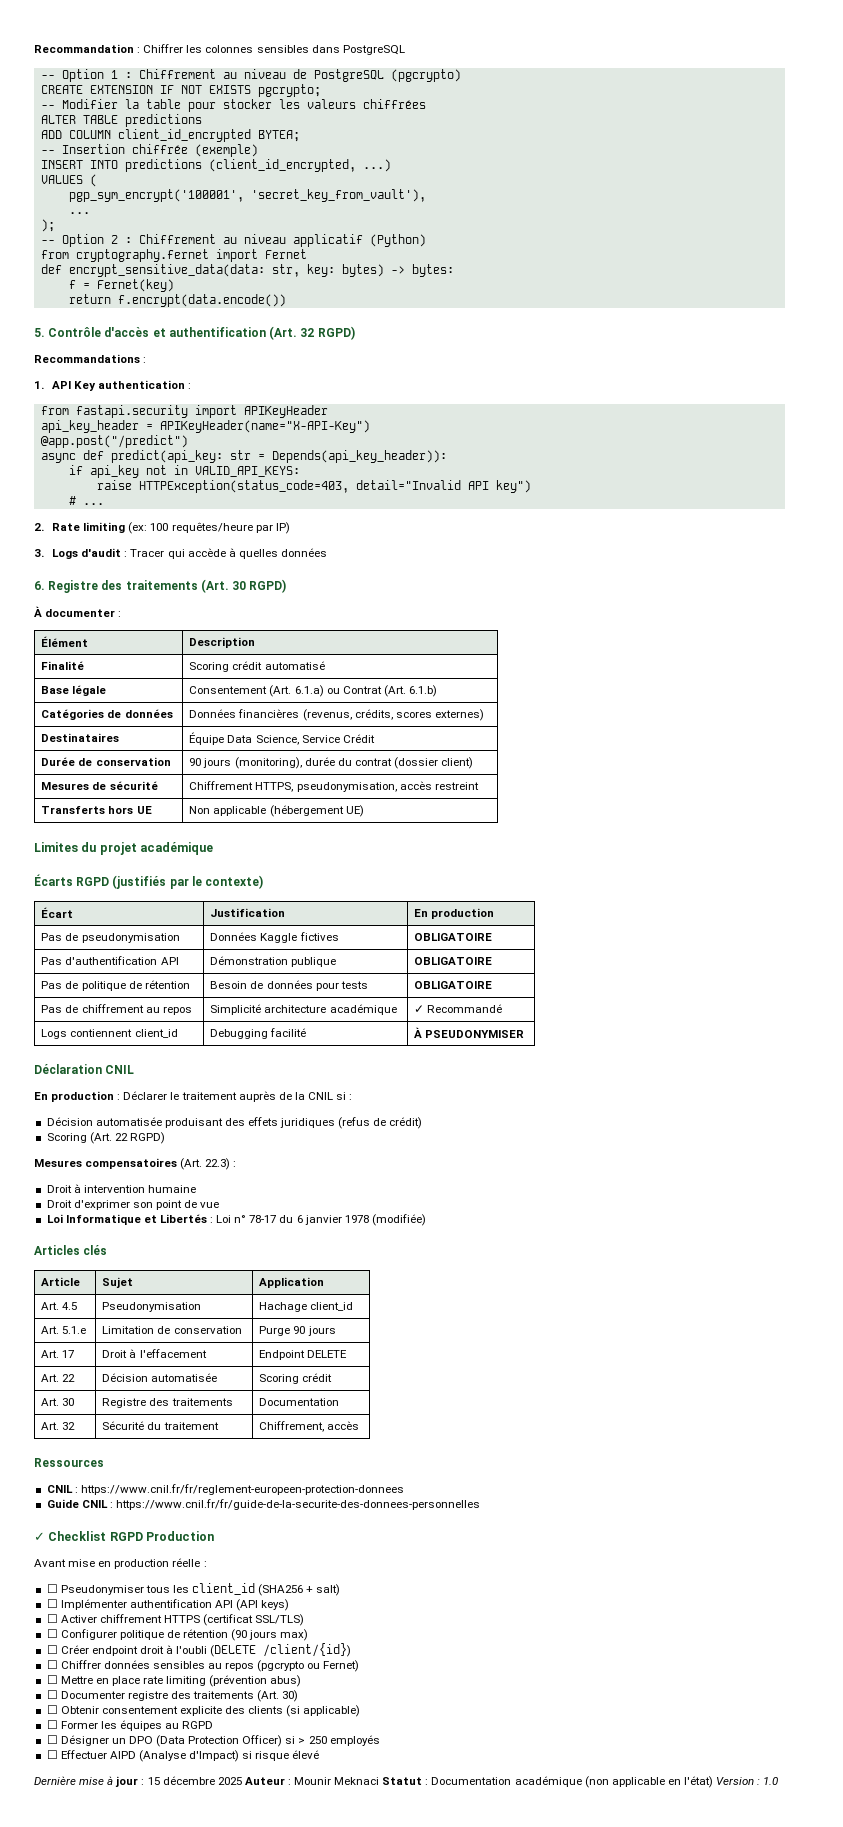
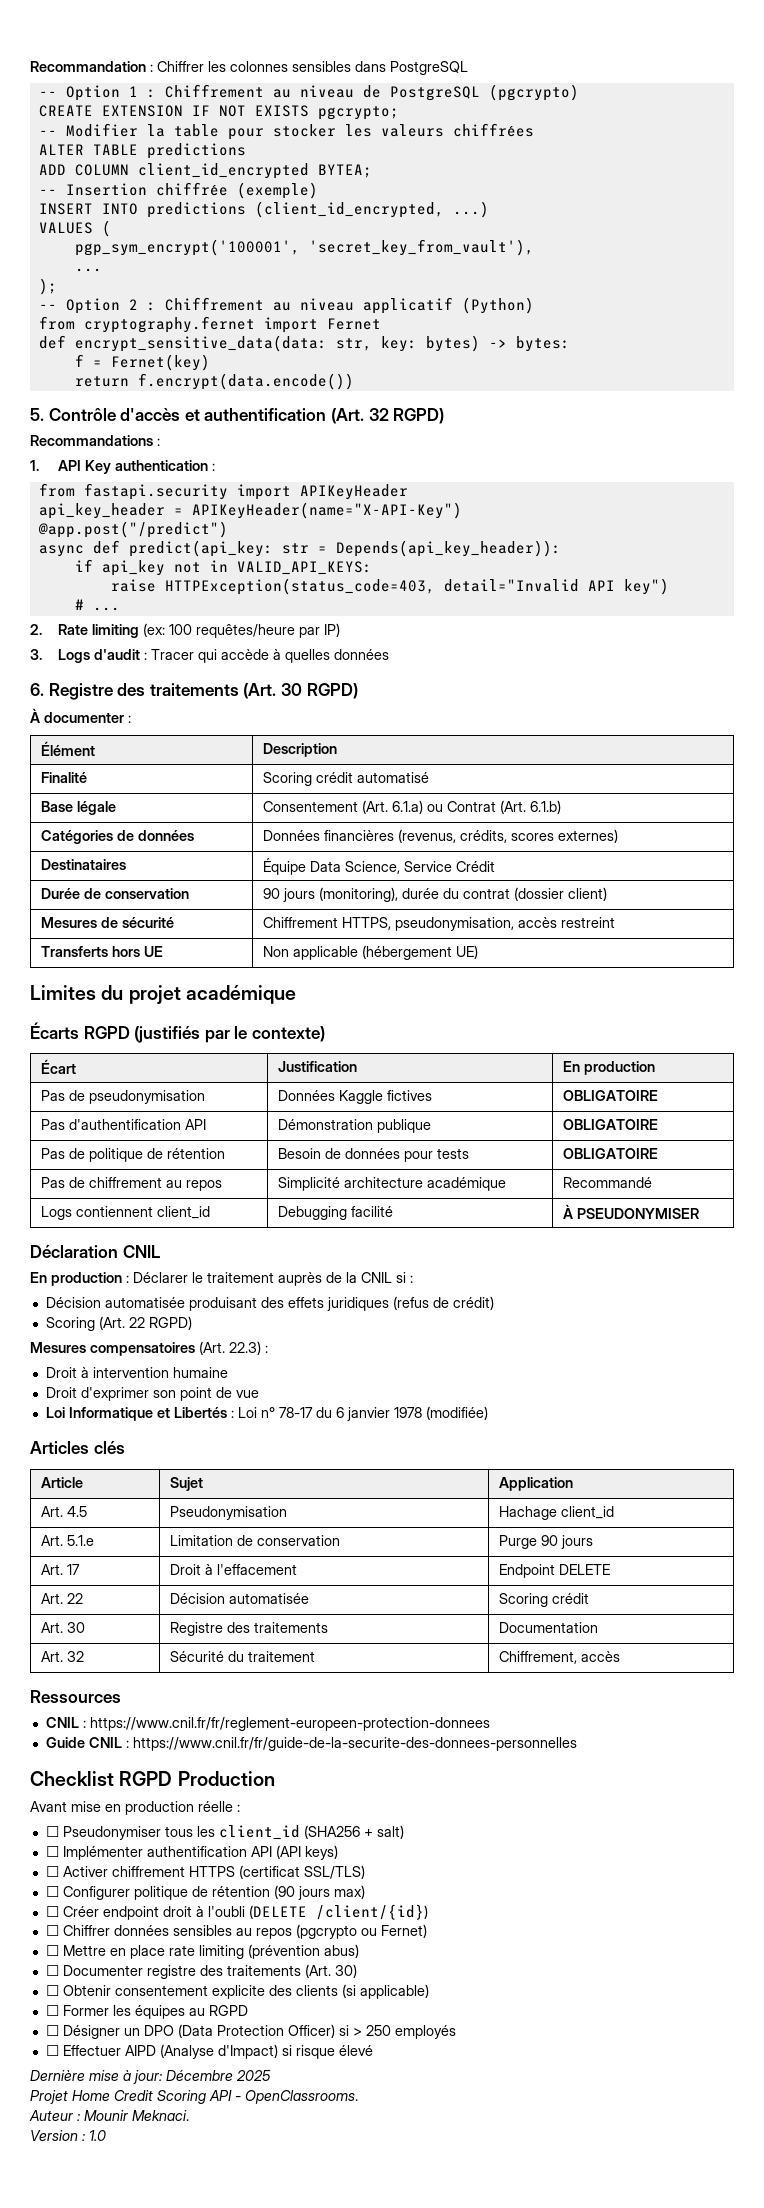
[414,1005,425,1013] ✓ -> (506, 1184) none
[34,1532,45,1541] ✓ -> (577, 1744) none
[115,1776,713,1788] jour : 15 décembre 2025 Auteur : Mounir Meknaci Statut : Documentation académique (non applicable en l'état) -> [133,2069,271,2084] [30,2090,358,2104] [29,2110,189,2121] jour: Décembre 2025 // Projet Home Credit Scoring API - OpenClassrooms. // Auteur : Mounir Meknaci. //

